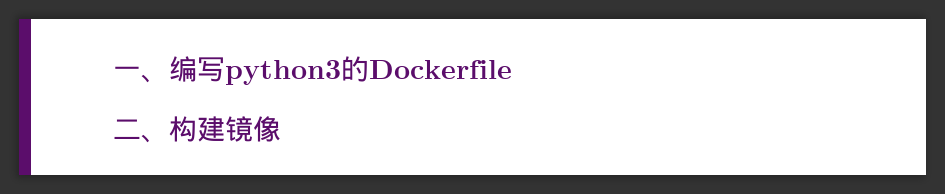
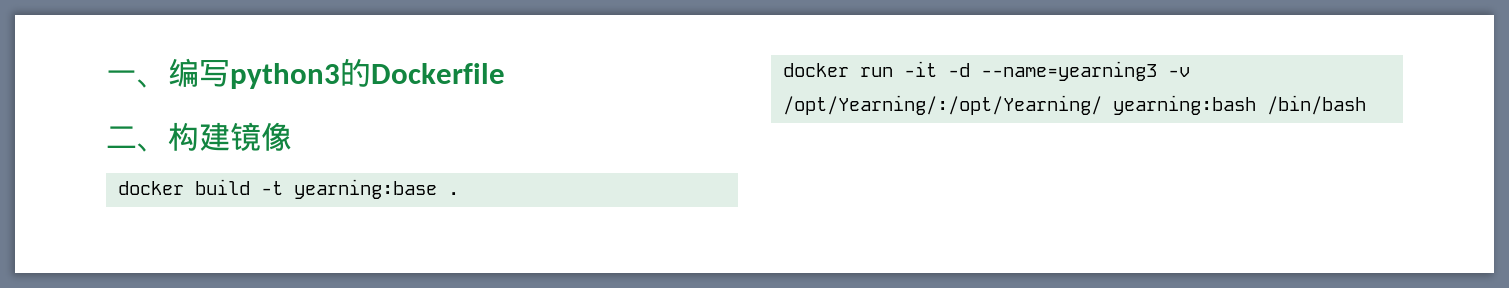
(281, 129) none -> [118,179,459,199] [783,61,1190,81] [783,95,1366,115] // docker build -t yearning:base . // docker run -it -d --name=yearning3 -v /opt/Yearning/:/opt/Yearning/ yearning:bash /bin/bash

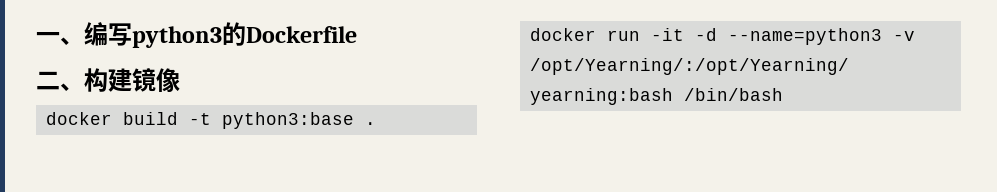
[294,179,437,199] yearning:base -> [221,112,354,129] python3:base
[981,61,1157,81] --name=yearning3 -> [727,28,882,45] --name=python3

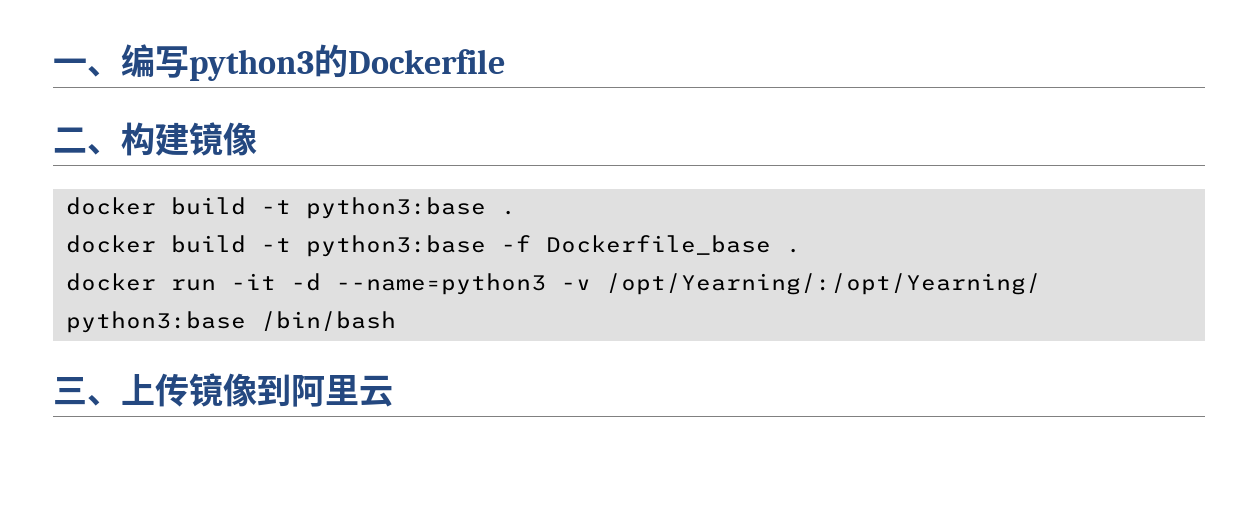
(376, 123) none -> [65,235,801,257] // docker build -t python3:base -f Dockerfile_base .
[529,88,673,105] yearning:bash -> [65,311,246,333] python3:base
(783, 94) none -> [53,373,393,407] // 三、上传镜像到阿里云

